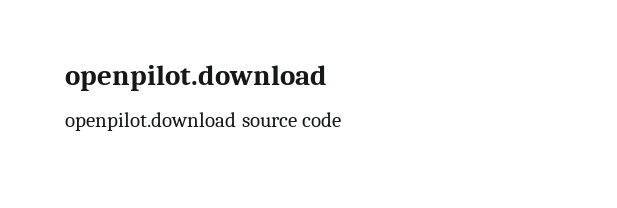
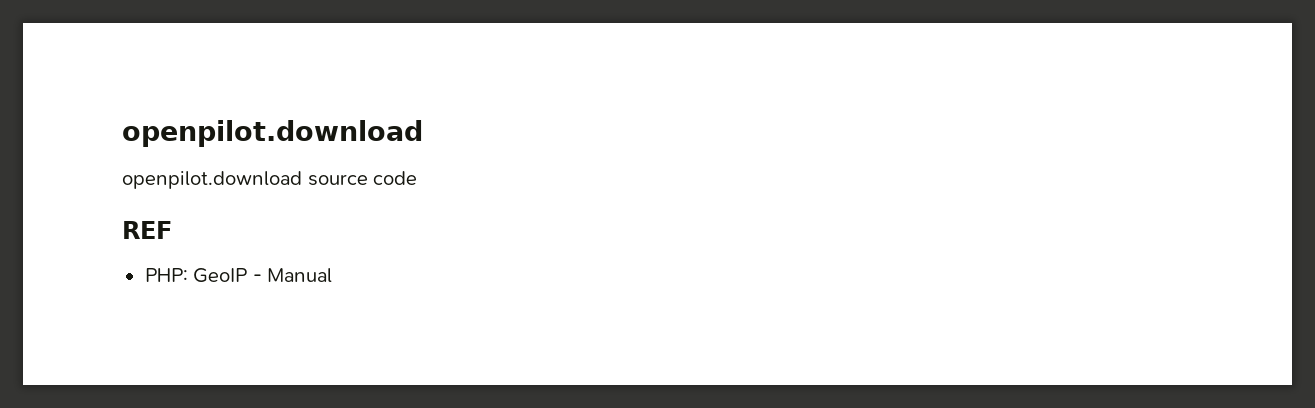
(342, 119) none -> [122,221,172,239] [144,268,333,283] // REF // PHP: GeoIP - Manual

